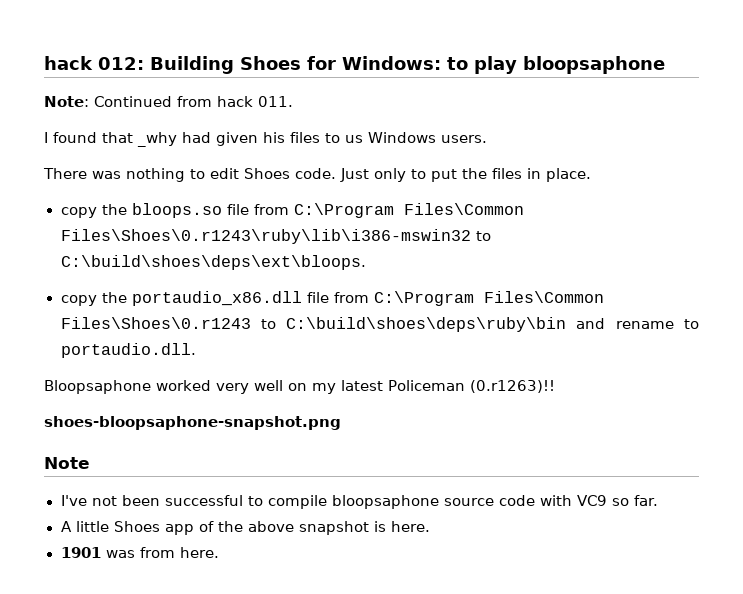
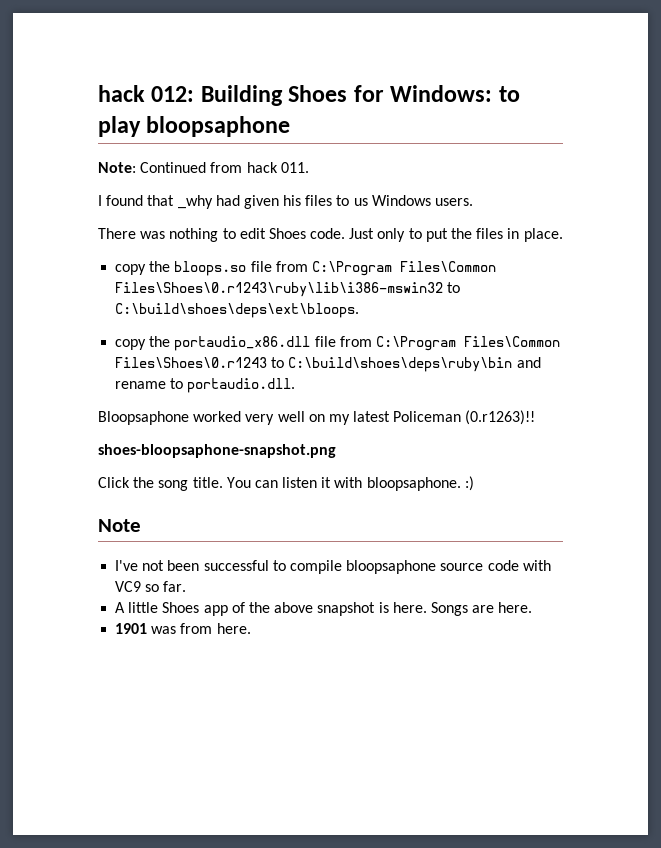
(341, 423) none -> [98,476,474,491] // Click the song title. You can listen it with bloopsaphone. :)
(430, 526) none -> [430,602,533,616] Songs are here.

